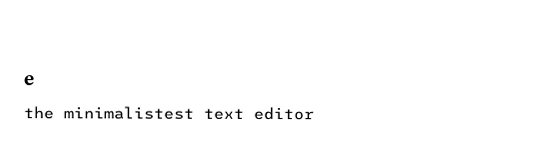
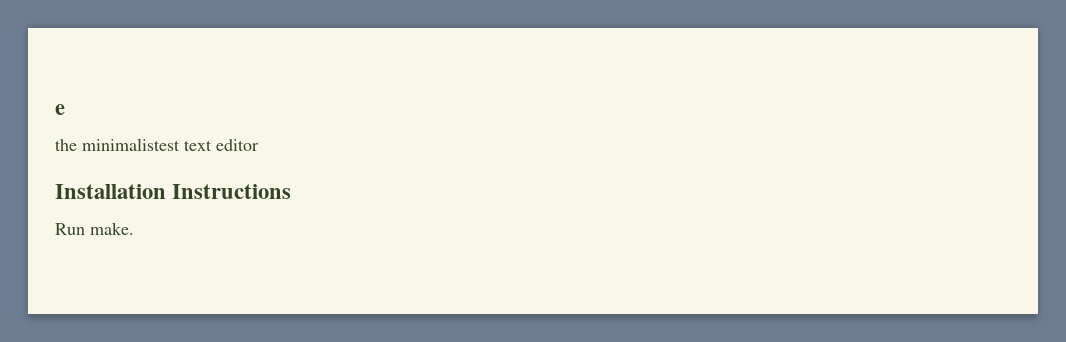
(314, 113) none -> [55,184,292,199] [55,222,134,235] // Installation Instructions // Run make.

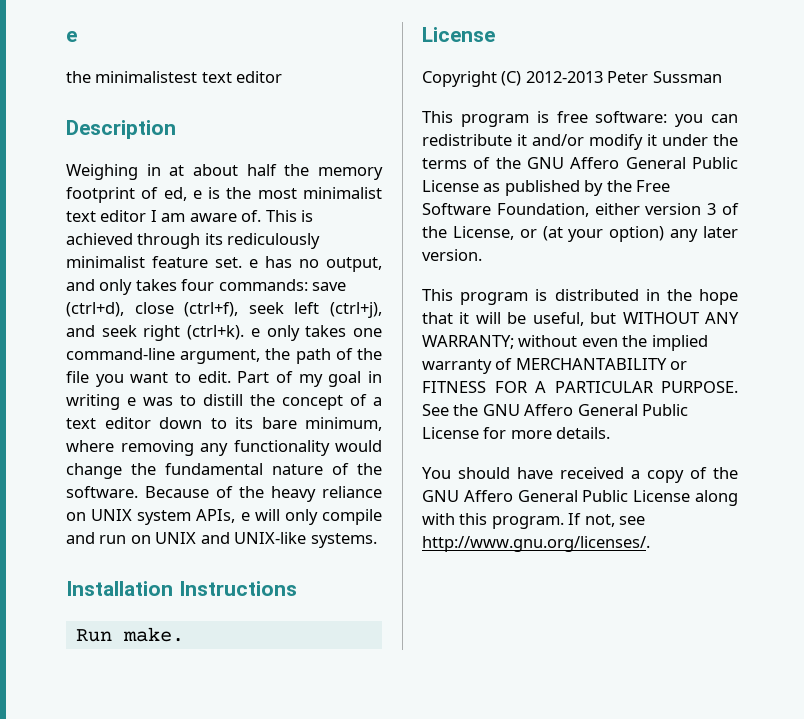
[55,184,292,199] [55,222,134,235] Installation Instructions // Run make. -> [66,120,176,139] [66,164,383,180] [66,187,382,203] [66,210,314,222] [66,233,321,249] [66,256,382,272] [66,279,347,295] [66,302,382,318] [66,325,383,341] [66,348,382,364] [66,371,382,387] [66,394,382,410] [66,417,382,431] [66,440,382,456] [66,463,382,479] [66,486,382,502] [66,509,382,525] [66,532,377,548] [66,581,297,596] [75,627,184,642] [422,27,495,42] [422,71,722,87] [422,111,738,127] [422,134,738,150] [422,157,738,169] [422,180,671,196] [422,203,739,217] [422,226,738,242] [422,249,482,261] [422,289,738,305] [422,312,739,326] [422,335,708,351] [422,358,688,374] [422,381,738,393] [422,404,689,416] [422,427,611,439] [422,467,738,483] [422,490,738,506] [422,513,646,529] [422,536,650,552] Description // Weighing in at about half the memory footprint of ed, e is the most minimalist text editor I am aware of. This is achieved through its rediculously minimalist feature set. e has no output, and only takes four commands: save (ctrl+d), close (ctrl+f), seek left (ctrl+j), and seek right (ctrl+k). e only takes one command-line argument, the path of the file you want to edit. Part of my goal in writing e was to distill the concept of a text editor down to its bare minimum, where removing any functionality would change the fundamental nature of the software. Because of the heavy reliance on UNIX system APIs, e will only compile and run on UNIX and UNIX-like systems. // Installation Instructions // Run make. // License // Copyright (C) 2012-2013 Peter Sussman // This program is free software: you can redistribute it and/or modify it under the terms of the GNU Affero General Public License as published by the Free Software Foundation, either version 3 of the License, or (at your option) any later version. // This program is distributed in the hope that it will be useful, but WITHOUT ANY WARRANTY; without even the implied warranty of MERCHANTABILITY or FITNESS FOR A PARTICULAR PURPOSE. See the GNU Affero General Public License for more details. // You should have received a copy of the GNU Affero General Public License along with this program. If not, see http://www.gnu.org/licenses/.

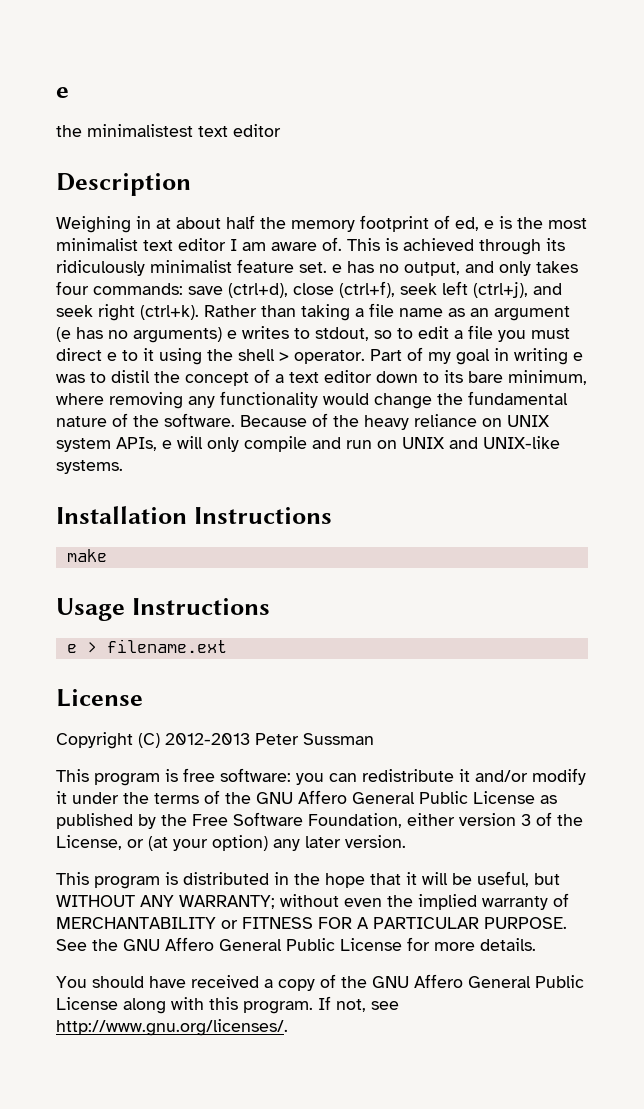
[227,233,321,249] rediculously -> [56,260,145,276] ridiculously
[250,325,383,341] [66,348,382,364] [66,371,231,387] e only takes one command-line argument, the path of the file you want to edit. -> [204,303,570,321] [56,325,570,343] [56,348,365,365] Rather than taking a file name as an argument (e has no arguments) e writes to stdout, so to edit a file you must direct e to it using the shell > operator.
[203,394,243,406] distill -> [111,370,150,383] distil
[75,627,184,642] Run make. -> [66,549,107,562] [56,598,270,621] [66,639,227,653] make // Usage Instructions // e > filename.ext

